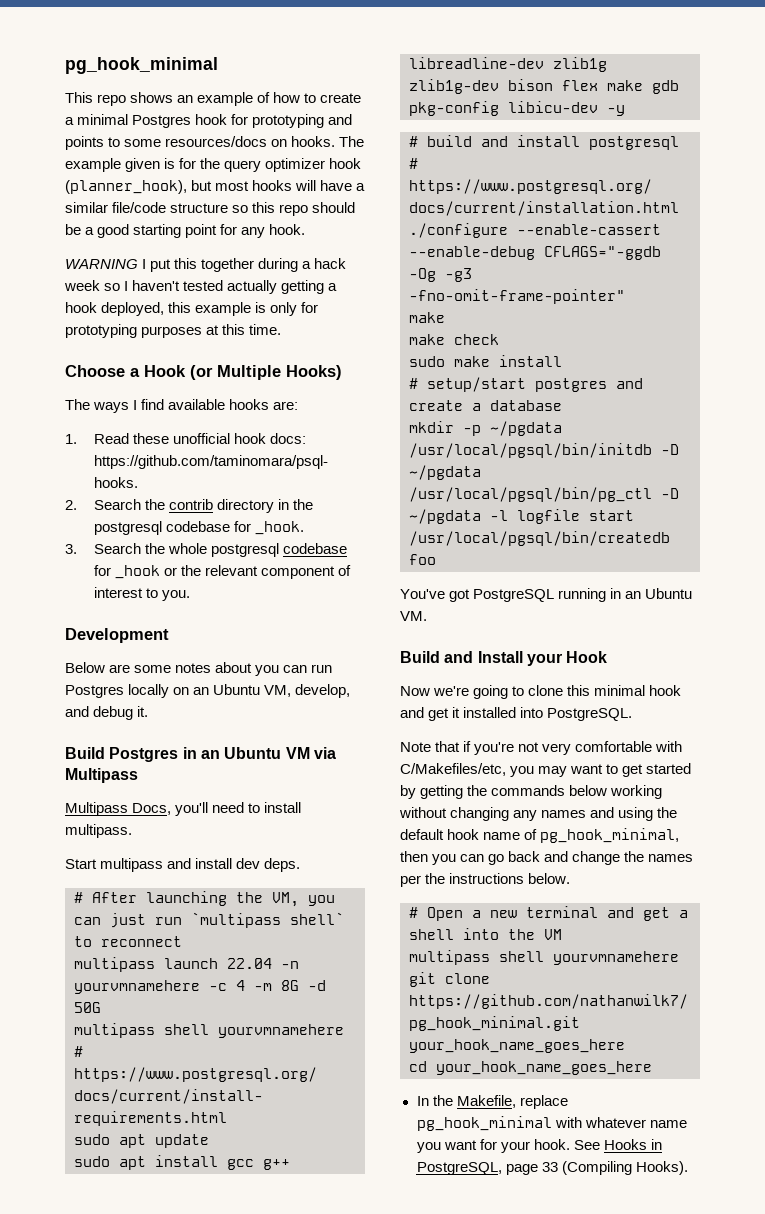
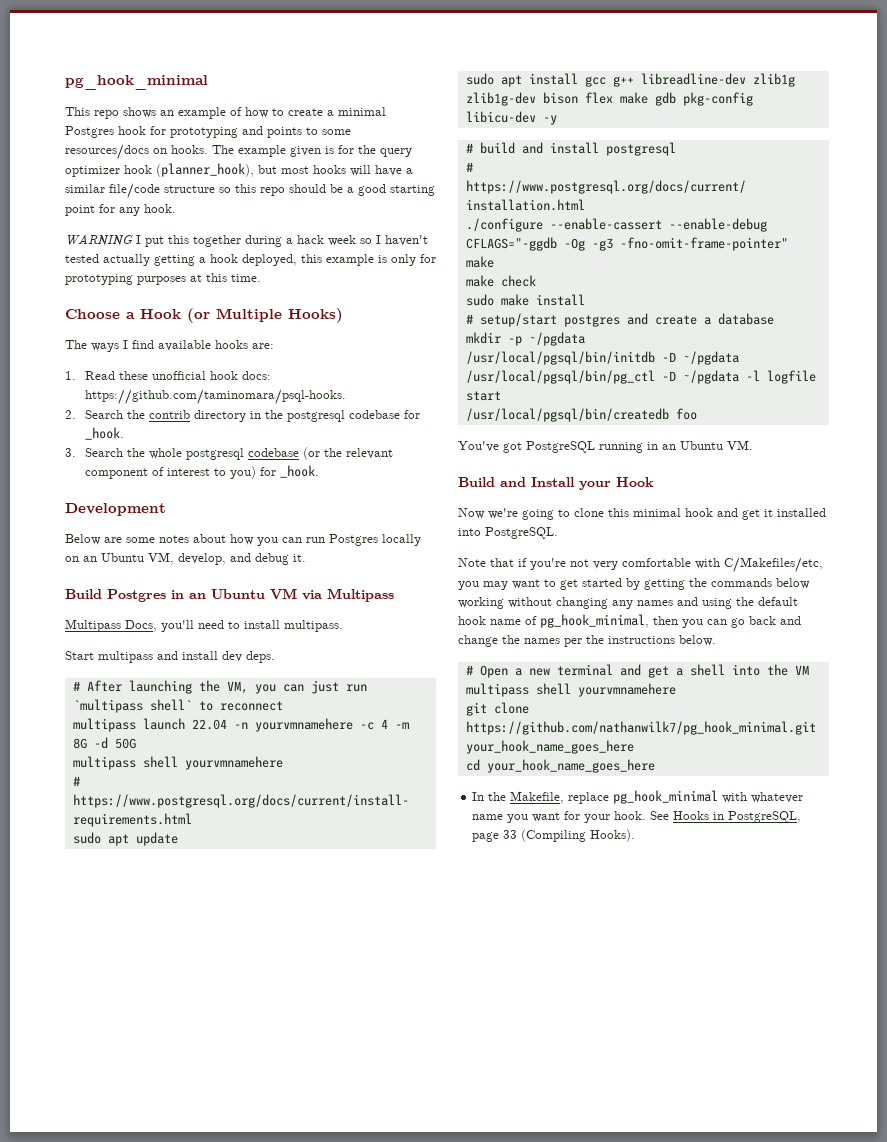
[94,565,178,579] for _hook or -> [302,447,320,460] (or
[162,590,191,601] you. -> [229,465,319,479] you) for _hook.
(253, 667) none -> [230,534,254,545] how

